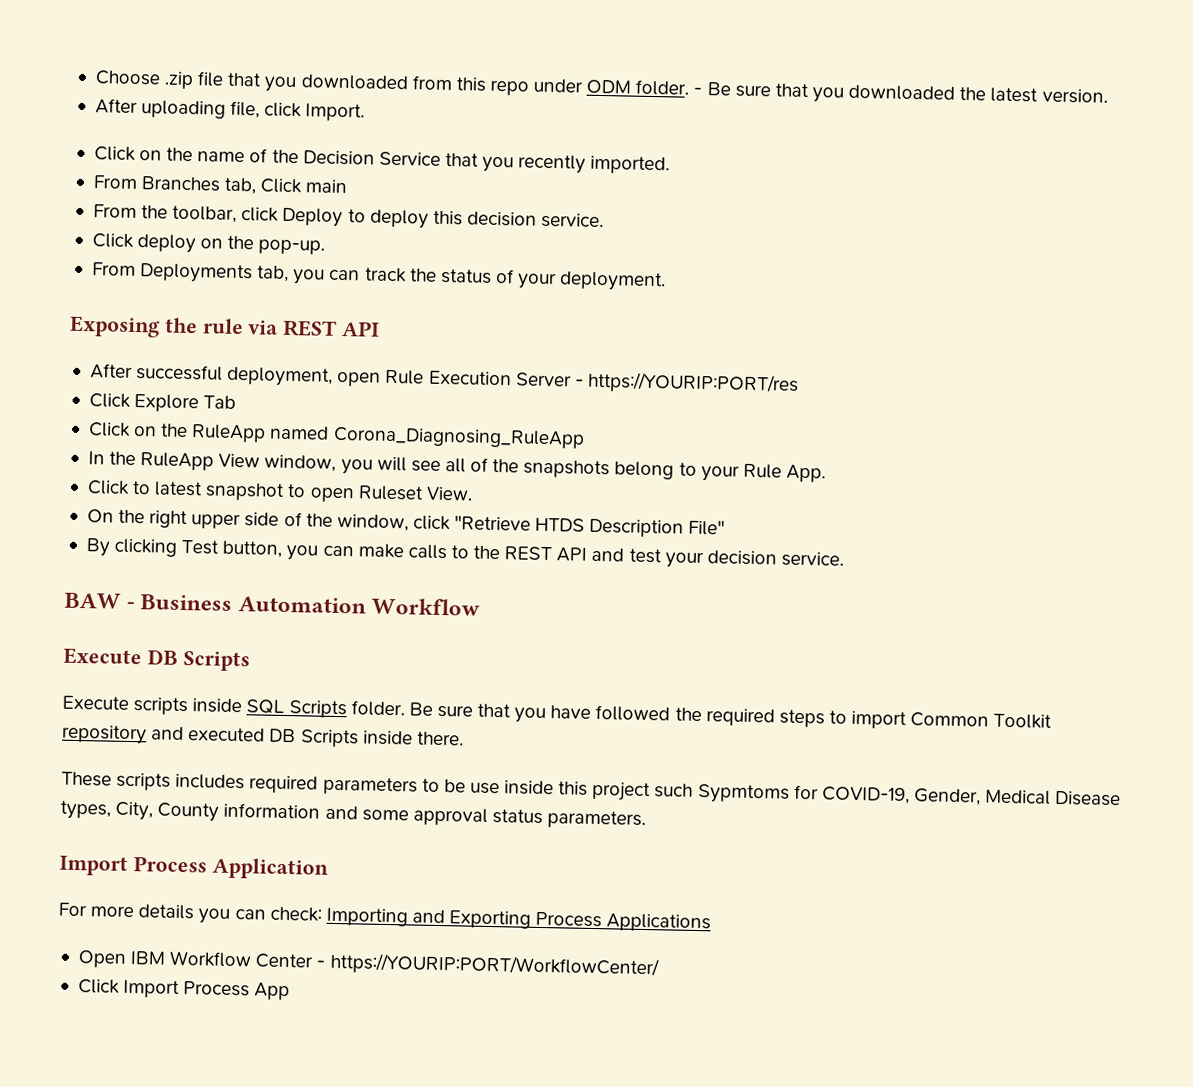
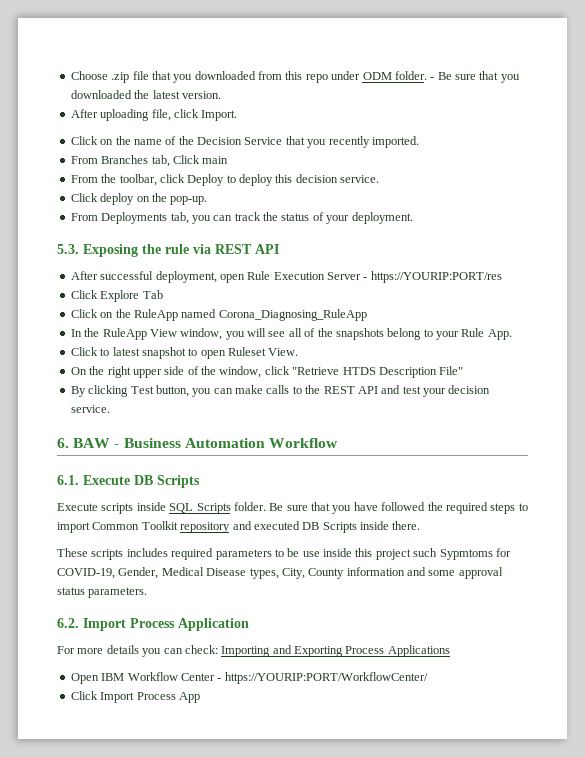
(667, 281) none -> [57,244,79,254] 5.3.
(844, 559) none -> [57,438,69,448] 6.
(480, 606) none -> [57,475,79,485] 6.1.
(647, 820) none -> [57,618,79,628] 6.2.

